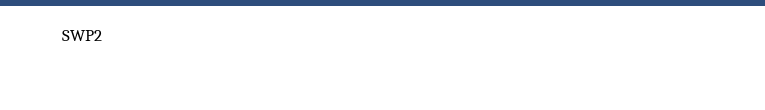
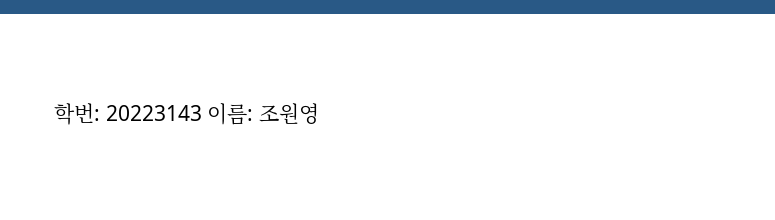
[62,30,102,41] SWP2 -> [54,103,320,125] 학번: 20223143 이름: 조원영

